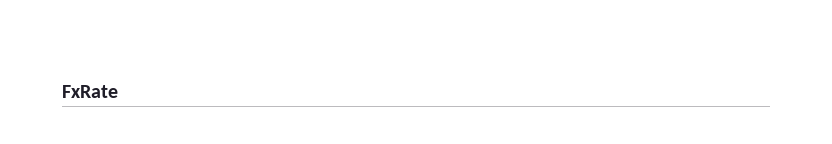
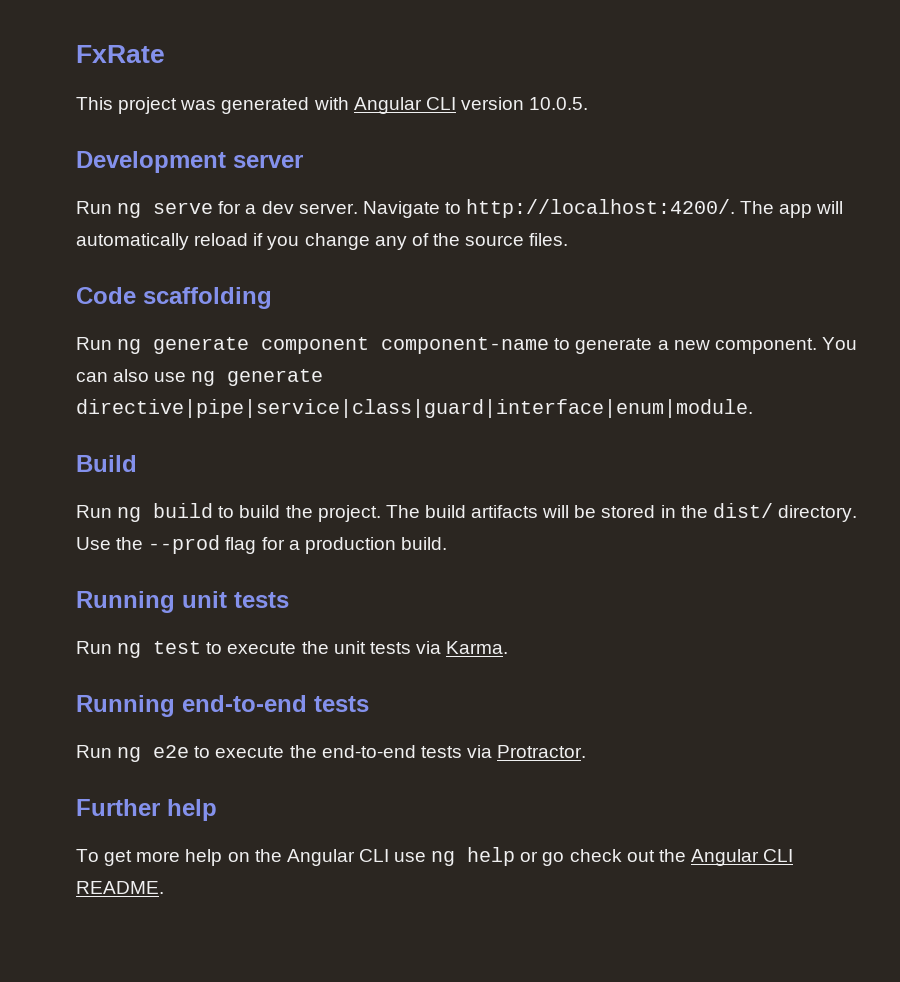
(118, 91) none -> [76,97,589,114] [76,151,303,173] [76,199,844,218] [76,233,569,250] [76,287,272,309] [76,337,857,354] [76,369,324,386] [76,399,753,418] [76,455,137,472] [76,503,857,522] [76,535,447,554] [76,591,289,613] [76,641,509,658] [76,695,369,717] [76,745,587,762] [76,799,217,821] [76,847,794,866] [76,881,164,894] // This project was generated with Angular CLI version 10.0.5. // Development server // Run ng serve for a dev server. Navigate to http://localhost:4200/. The app will automatically reload if you change any of the source files. // Code scaffolding // Run ng generate component component-name to generate a new component. You can also use ng generate directive|pipe|service|class|guard|interface|enum|module. // Build // Run ng build to build the project. The build artifacts will be stored in the dist/ directory. Use the --prod flag for a production build. // Running unit tests // Run ng test to execute the unit tests via Karma. // Running end-to-end tests // Run ng e2e to execute the end-to-end tests via Protractor. // Further help // To get more help on the Angular CLI use ng help or go check out the Angular CLI README.

